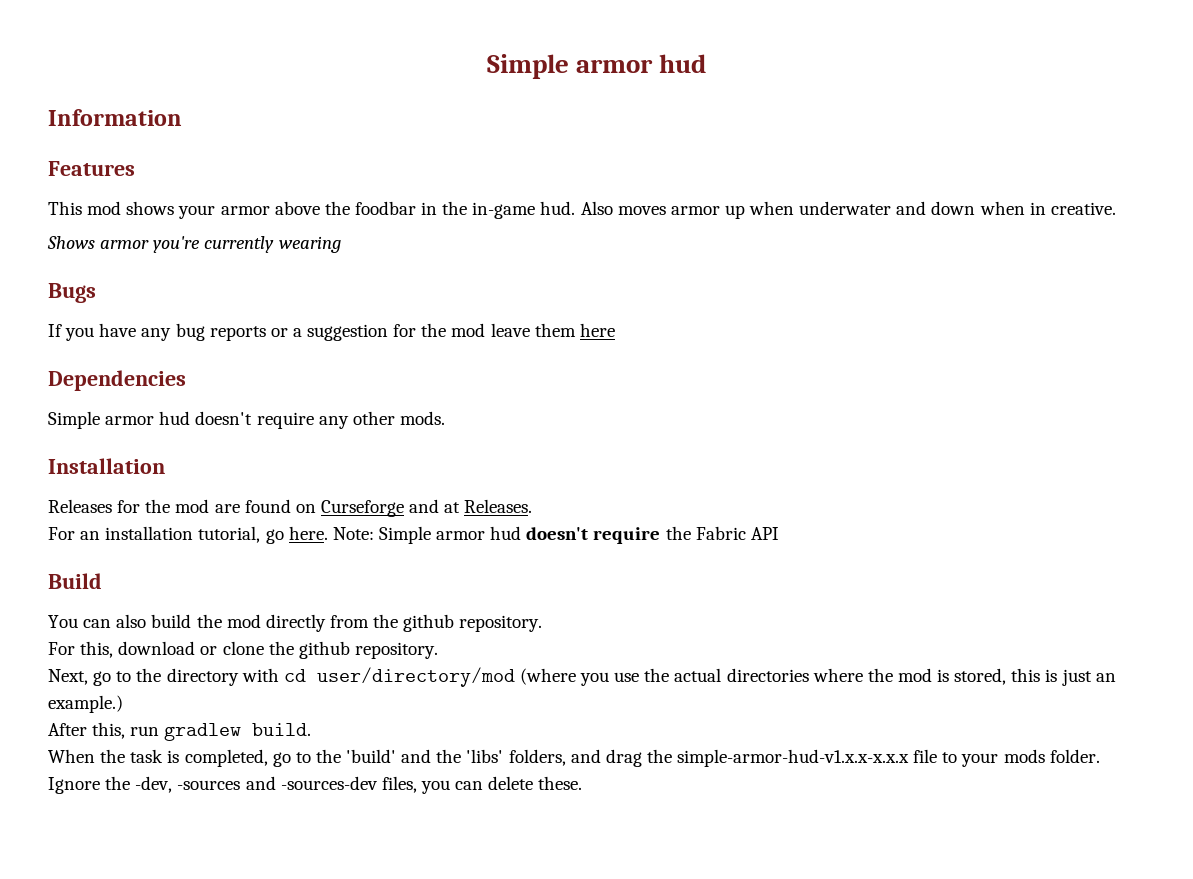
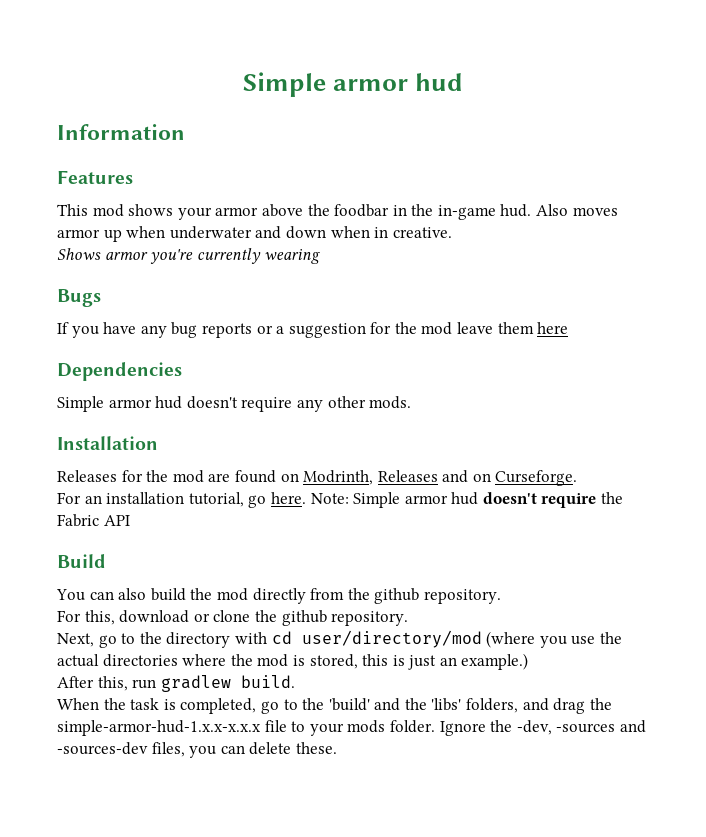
[320,499,533,517] Curseforge and at Releases. -> [303,470,578,486] Modrinth, Releases and on Curseforge.
[677,749,910,767] simple-armor-hud-v1.x.x-x.x.x -> [57,720,261,736] simple-armor-hud-1.x.x-x.x.x

